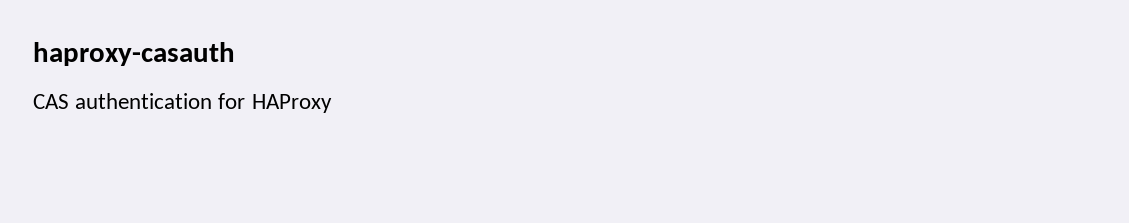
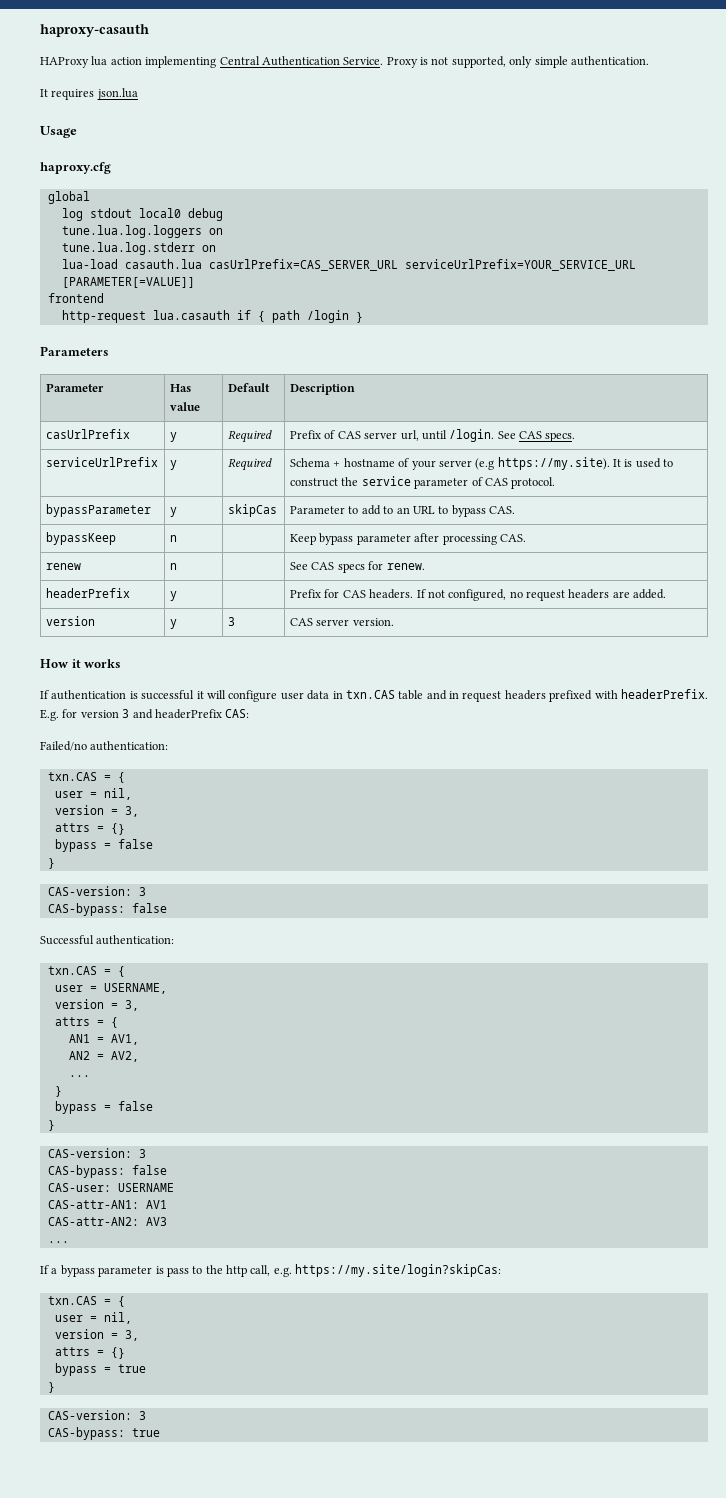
[33,93,332,113] CAS authentication for HAProxy -> [40,56,649,68] [40,88,138,100] [40,126,77,138] [40,162,111,174] [47,191,90,204] [61,208,223,221] [61,225,223,238] [61,242,216,255] [61,259,636,271] [61,277,195,288] [47,293,104,303] [61,310,363,323] [40,346,109,356] [45,383,104,392] [169,384,191,392] [169,402,200,411] [227,383,270,392] [289,384,355,395] [45,429,130,439] [169,432,177,442] [227,430,272,443] [289,429,576,442] [45,457,158,467] [169,460,177,470] [227,458,272,471] [289,457,674,470] [289,476,556,489] [45,504,151,517] [169,507,177,517] [227,504,277,517] [289,505,515,517] [45,532,116,545] [169,535,177,542] [289,533,526,545] [45,563,81,570] [169,563,177,570] [289,561,425,573] [45,588,130,598] [169,591,177,601] [289,589,667,601] [45,616,95,626] [169,619,177,629] [227,617,235,626] [289,618,394,626] [40,659,122,668] [40,689,709,702] [40,709,250,721] [40,741,169,751] [47,772,125,783] [54,788,132,800] [54,805,139,817] [54,823,125,835] [54,839,153,852] [47,858,55,869] [47,886,146,896] [47,903,167,916] [40,935,175,945] [47,966,125,977] [54,983,167,994] [54,999,139,1011] [54,1017,118,1028] [68,1034,139,1045] [68,1051,139,1062] [68,1075,90,1077] [54,1086,62,1097] [54,1101,153,1114] [47,1120,55,1131] [47,1148,146,1158] [47,1165,167,1178] [47,1183,174,1192] [47,1200,167,1209] [47,1217,167,1226] [47,1241,69,1243] [40,1264,502,1277] [47,1296,125,1307] [54,1312,132,1324] [54,1329,139,1341] [54,1347,125,1359] [54,1363,146,1376] [47,1382,55,1393] [47,1410,146,1420] [47,1427,160,1440] HAProxy lua action implementing Central Authentication Service. Proxy is not supported, only simple authentication. // It requires json.lua // Usage // haproxy.cfg // global // log stdout local0 debug // tune.lua.log.loggers on // tune.lua.log.stderr on // lua-load casauth.lua casUrlPrefix=CAS_SERVER_URL serviceUrlPrefix=YOUR_SERVICE_URL [PARAMETER[=VALUE]] // frontend // http-request lua.casauth if { path /login } // Parameters // Parameter | Has value | Default | Description // casUrlPrefix | y | Required | Prefix of CAS server url, until /login. See CAS specs. // serviceUrlPrefix | y | Required | Schema + hostname of your server (e.g https://my.site). It is used to construct the service parameter of CAS protocol. // bypassParameter | y | skipCas | Parameter to add to an URL to bypass CAS. // bypassKeep | n | | Keep bypass parameter after processing CAS. // renew | n | | See CAS specs for renew. // headerPrefix | y | | Prefix for CAS headers. If not configured, no request headers are added. // version | y | 3 | CAS server version. // How it works // If authentication is successful it will configure user data in txn.CAS table and in request headers prefixed with headerPrefix. E.g. for version 3 and headerPrefix CAS: // Failed/no authentication: // txn.CAS = { // user = nil, // version = 3, // attrs = {} // bypass = false // } // CAS-version: 3 // CAS-bypass: false // Successful authentication: // txn.CAS = { // user = USERNAME, // version = 3, // attrs = { // AN1 = AV1, // AN2 = AV2, // ... // } // bypass = false // } // CAS-version: 3 // CAS-bypass: false // CAS-user: USERNAME // CAS-attr-AN1: AV1 // CAS-attr-AN2: AV3 // ... // If a bypass parameter is pass to the http call, e.g. https://my.site/login?skipCas: // txn.CAS = { // user = nil, // version = 3, // attrs = {} // bypass = true // } // CAS-version: 3 // CAS-bypass: true

